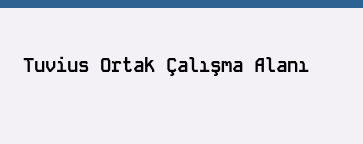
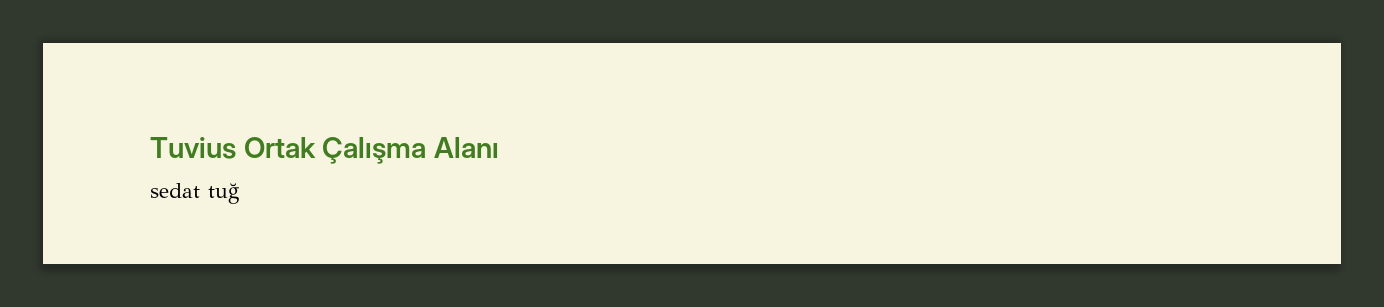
(309, 64) none -> [150,183,240,204] // sedat tuğ

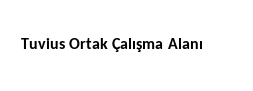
[150,183,240,204] // sedat tuğ -> (203, 43) none

